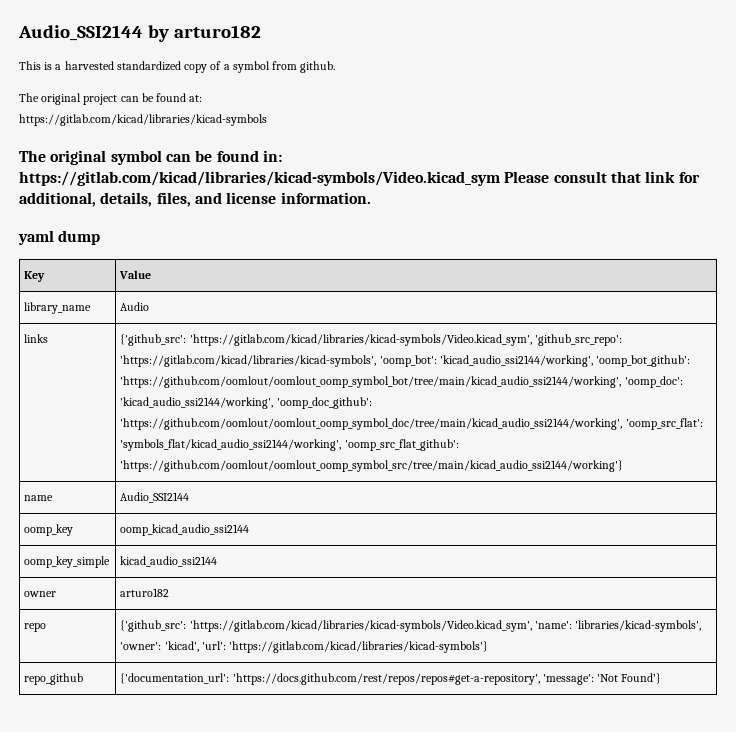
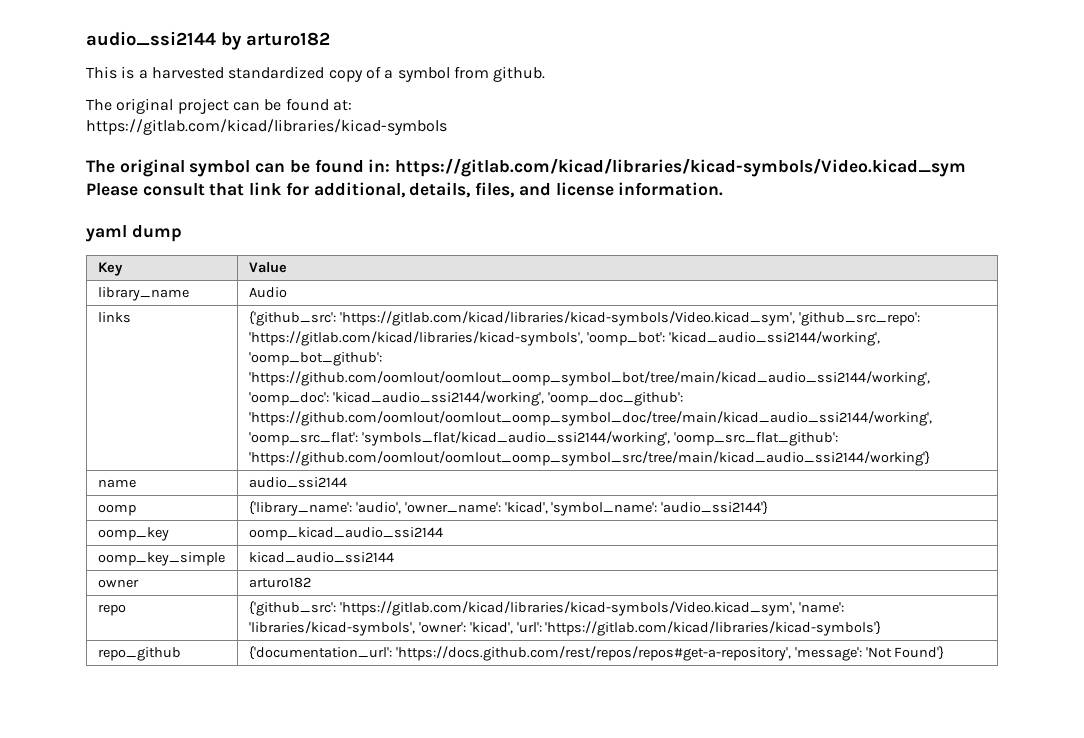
[18,25,143,41] Audio_SSI2144 -> [86,31,216,46] audio_ssi2144
[120,492,190,503] Audio_SSI2144 -> [248,477,347,488] [97,504,136,516] [248,501,769,516] audio_ssi2144 // oomp | {'library_name': 'audio', 'owner_name': 'kicad', 'symbol_name': 'audio_ssi2144'}

